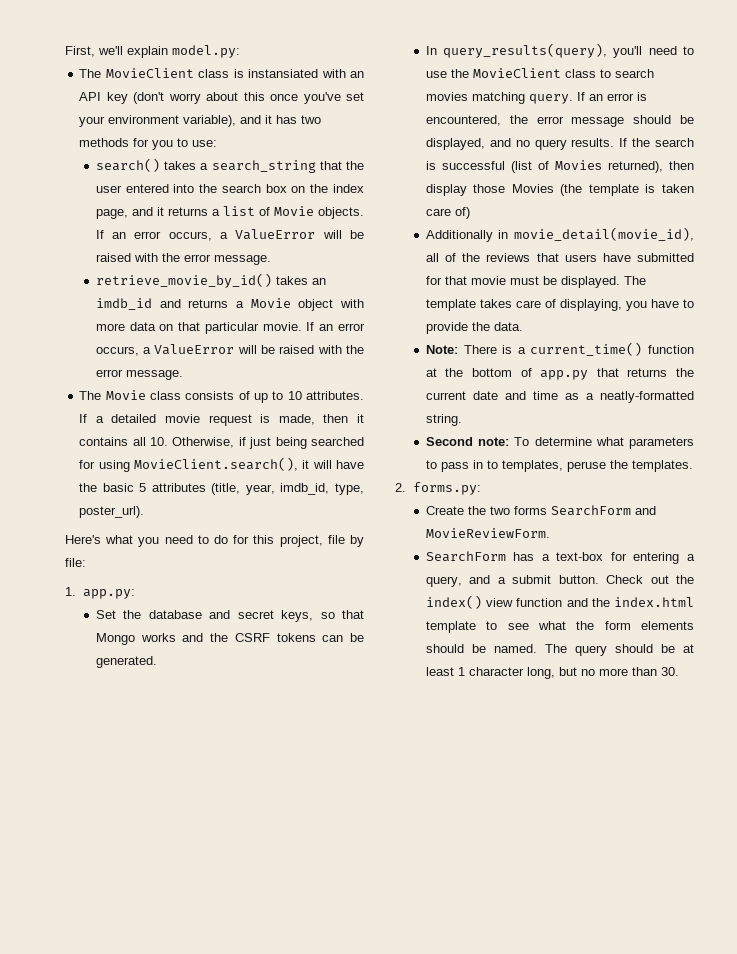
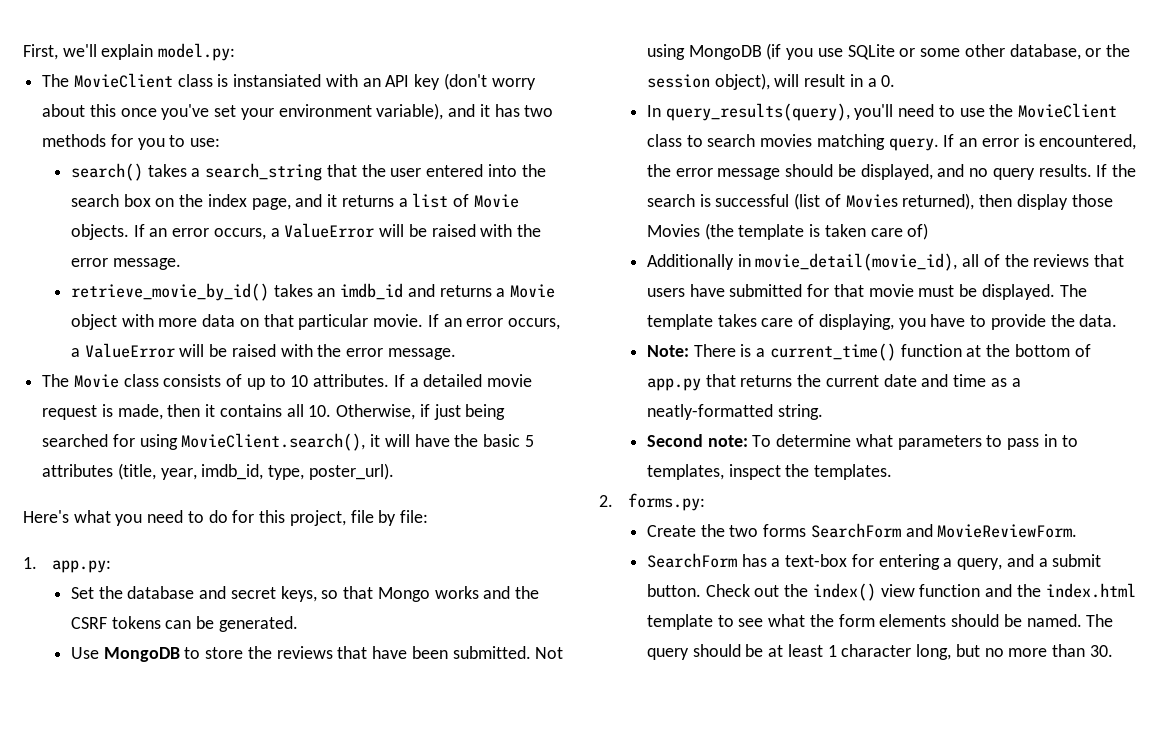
(157, 662) none -> [70,646,564,662] [646,43,1130,60] [646,73,896,90] // Use MongoDB to store the reviews that have been submitted. Not using MongoDB (if you use SQLite or some other database, or the session object), will result in a 0.
[566,461,606,472] peruse -> [728,464,781,480] inspect

